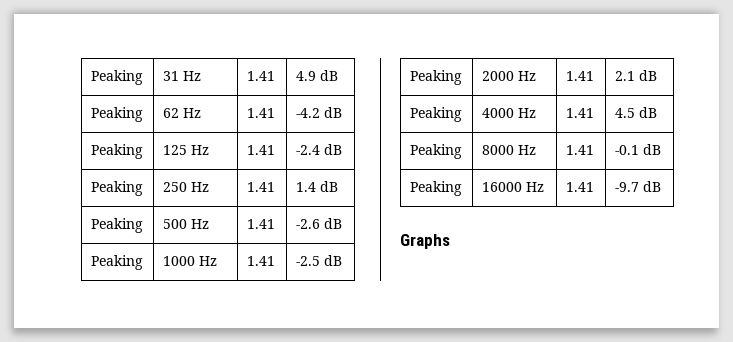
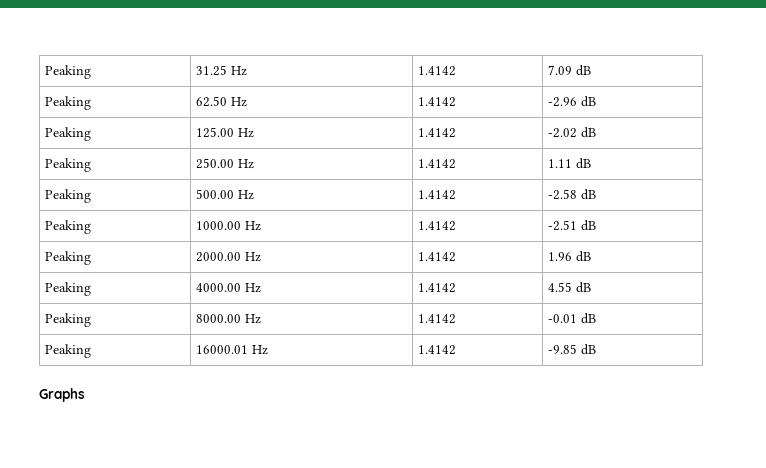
[90,70,143,85] [162,71,201,81] [246,71,275,81] [295,70,338,81] [90,107,143,122] [162,108,201,118] [246,108,275,118] [295,107,342,118] [90,144,143,159] [162,145,209,155] [246,145,275,155] [295,144,342,155] [90,181,143,196] [162,182,209,192] [246,182,275,192] [295,181,338,192] [90,218,143,233] [162,219,209,229] [246,219,275,229] [295,218,342,229] [90,255,143,270] [162,256,217,266] [246,256,275,266] [295,255,342,266] [409,70,462,85] [481,71,536,81] [565,71,594,81] [614,70,657,81] [409,107,462,122] [481,108,536,118] [565,108,594,118] [614,107,657,118] [409,144,462,159] [481,145,536,155] [565,145,594,155] [614,144,661,155] [409,181,462,196] [481,182,544,192] [565,182,594,192] [614,182,639,192] Peaking | 31 Hz | 1.41 | 4.9 dB // Peaking | 62 Hz | 1.41 | -4.2 dB // Peaking | 125 Hz | 1.41 | -2.4 dB // Peaking | 250 Hz | 1.41 | 1.4 dB // Peaking | 500 Hz | 1.41 | -2.6 dB // Peaking | 1000 Hz | 1.41 | -2.5 dB // Peaking | 2000 Hz | 1.41 | 2.1 dB // Peaking | 4000 Hz | 1.41 | 4.5 dB // Peaking | 8000 Hz | 1.41 | -0.1 dB // Peaking | 16000 Hz | 1.41 | -9.7 -> [44,65,91,79] [195,65,247,76] [417,66,456,76] [547,65,591,76] [44,96,91,110] [195,96,247,107] [417,97,456,107] [547,96,596,107] [44,127,91,141] [195,127,254,138] [417,128,456,138] [547,127,596,138] [44,158,91,172] [195,158,254,169] [417,159,456,169] [547,158,591,169] [44,189,91,203] [195,189,254,200] [417,190,456,200] [547,189,596,200] [44,220,91,234] [195,221,261,231] [417,221,456,231] [547,220,596,231] [44,251,91,265] [195,252,261,262] [417,252,456,262] [547,251,591,262] [44,282,91,296] [195,283,261,293] [417,283,456,293] [547,282,591,293] [44,313,91,327] [195,314,261,324] [417,314,456,324] [547,313,596,324] [44,344,91,358] [195,345,268,355] [417,345,456,355] [547,344,577,354] Peaking | 31.25 Hz | 1.4142 | 7.09 dB // Peaking | 62.50 Hz | 1.4142 | -2.96 dB // Peaking | 125.00 Hz | 1.4142 | -2.02 dB // Peaking | 250.00 Hz | 1.4142 | 1.11 dB // Peaking | 500.00 Hz | 1.4142 | -2.58 dB // Peaking | 1000.00 Hz | 1.4142 | -2.51 dB // Peaking | 2000.00 Hz | 1.4142 | 1.96 dB // Peaking | 4000.00 Hz | 1.4142 | 4.55 dB // Peaking | 8000.00 Hz | 1.4142 | -0.01 dB // Peaking | 16000.01 Hz | 1.4142 | -9.85

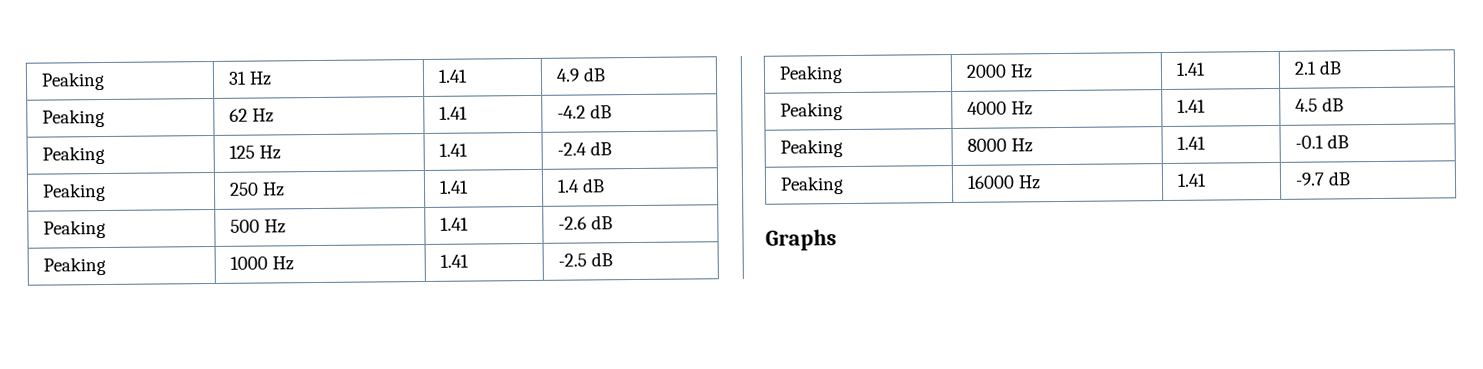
[44,65,91,79] [195,65,247,76] [417,66,456,76] [547,65,591,76] [44,96,91,110] [195,96,247,107] [417,97,456,107] [547,96,596,107] [44,127,91,141] [195,127,254,138] [417,128,456,138] [547,127,596,138] [44,158,91,172] [195,158,254,169] [417,159,456,169] [547,158,591,169] [44,189,91,203] [195,189,254,200] [417,190,456,200] [547,189,596,200] [44,220,91,234] [195,221,261,231] [417,221,456,231] [547,220,596,231] [44,251,91,265] [195,252,261,262] [417,252,456,262] [547,251,591,262] [44,282,91,296] [195,283,261,293] [417,283,456,293] [547,282,591,293] [44,313,91,327] [195,314,261,324] [417,314,456,324] [547,313,596,324] [44,344,91,358] [195,345,268,355] [417,345,456,355] [547,344,577,354] Peaking | 31.25 Hz | 1.4142 | 7.09 dB // Peaking | 62.50 Hz | 1.4142 | -2.96 dB // Peaking | 125.00 Hz | 1.4142 | -2.02 dB // Peaking | 250.00 Hz | 1.4142 | 1.11 dB // Peaking | 500.00 Hz | 1.4142 | -2.58 dB // Peaking | 1000.00 Hz | 1.4142 | -2.51 dB // Peaking | 2000.00 Hz | 1.4142 | 1.96 dB // Peaking | 4000.00 Hz | 1.4142 | 4.55 dB // Peaking | 8000.00 Hz | 1.4142 | -0.01 dB // Peaking | 16000.01 Hz | 1.4142 | -9.85 -> [40,72,105,91] [227,71,272,86] [437,69,468,83] [555,67,606,82] [41,109,105,128] [228,108,274,123] [438,106,468,120] [556,104,612,119] [41,146,105,165] [228,145,281,160] [438,143,468,157] [556,141,612,156] [41,182,106,202] [228,182,285,197] [438,180,469,194] [556,178,605,193] [42,219,106,239] [229,219,286,234] [439,217,469,231] [557,215,613,230] [42,256,106,276] [229,256,294,271] [439,254,469,268] [557,252,613,267] [778,65,843,84] [965,64,1033,79] [1175,62,1205,76] [1293,60,1341,75] [779,102,843,121] [966,101,1033,116] [1176,99,1206,113] [1294,97,1344,112] [779,139,843,158] [966,138,1033,153] [1176,136,1206,150] [1294,134,1349,149] [779,176,844,195] [966,175,1041,190] [1176,173,1207,187] [1294,172,1325,186] Peaking | 31 Hz | 1.41 | 4.9 dB // Peaking | 62 Hz | 1.41 | -4.2 dB // Peaking | 125 Hz | 1.41 | -2.4 dB // Peaking | 250 Hz | 1.41 | 1.4 dB // Peaking | 500 Hz | 1.41 | -2.6 dB // Peaking | 1000 Hz | 1.41 | -2.5 dB // Peaking | 2000 Hz | 1.41 | 2.1 dB // Peaking | 4000 Hz | 1.41 | 4.5 dB // Peaking | 8000 Hz | 1.41 | -0.1 dB // Peaking | 16000 Hz | 1.41 | -9.7

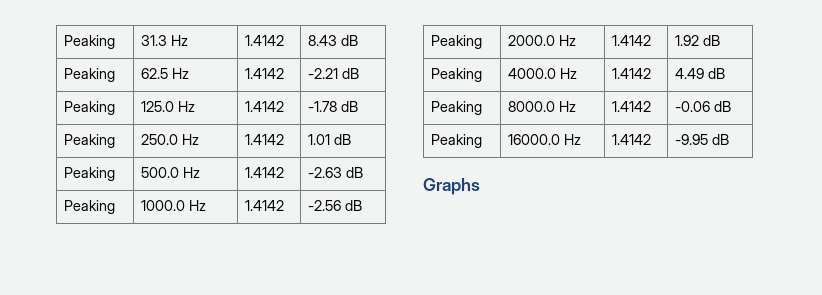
[40,72,105,91] [227,71,272,86] [437,69,468,83] [555,67,606,82] [41,109,105,128] [228,108,274,123] [438,106,468,120] [556,104,612,119] [41,146,105,165] [228,145,281,160] [438,143,468,157] [556,141,612,156] [41,182,106,202] [228,182,285,197] [438,180,469,194] [556,178,605,193] [42,219,106,239] [229,219,286,234] [439,217,469,231] [557,215,613,230] [42,256,106,276] [229,256,294,271] [439,254,469,268] [557,252,613,267] [778,65,843,84] [965,64,1033,79] [1175,62,1205,76] [1293,60,1341,75] [779,102,843,121] [966,101,1033,116] [1176,99,1206,113] [1294,97,1344,112] [779,139,843,158] [966,138,1033,153] [1176,136,1206,150] [1294,134,1349,149] [779,176,844,195] [966,175,1041,190] [1176,173,1207,187] [1294,172,1325,186] Peaking | 31 Hz | 1.41 | 4.9 dB // Peaking | 62 Hz | 1.41 | -4.2 dB // Peaking | 125 Hz | 1.41 | -2.4 dB // Peaking | 250 Hz | 1.41 | 1.4 dB // Peaking | 500 Hz | 1.41 | -2.6 dB // Peaking | 1000 Hz | 1.41 | -2.5 dB // Peaking | 2000 Hz | 1.41 | 2.1 dB // Peaking | 4000 Hz | 1.41 | 4.5 dB // Peaking | 8000 Hz | 1.41 | -0.1 dB // Peaking | 16000 Hz | 1.41 | -9.7 -> [63,35,115,49] [140,35,188,46] [244,35,284,46] [307,35,358,46] [63,68,115,82] [140,68,189,79] [244,68,284,79] [307,68,359,79] [63,101,115,115] [140,101,195,112] [244,101,284,112] [307,101,358,112] [63,134,115,148] [140,134,199,145] [244,134,284,145] [307,134,351,145] [63,167,115,181] [140,167,200,178] [244,167,284,178] [307,167,363,178] [63,200,115,214] [140,200,206,211] [244,200,284,211] [307,200,362,211] [430,35,482,49] [507,35,576,46] [611,35,651,46] [674,35,720,46] [430,68,482,82] [507,68,577,79] [611,68,651,79] [674,68,725,79] [430,101,482,115] [507,101,576,112] [611,101,651,112] [674,101,731,112] [430,134,482,148] [507,134,581,145] [611,134,651,145] [674,134,708,145] Peaking | 31.3 Hz | 1.4142 | 8.43 dB // Peaking | 62.5 Hz | 1.4142 | -2.21 dB // Peaking | 125.0 Hz | 1.4142 | -1.78 dB // Peaking | 250.0 Hz | 1.4142 | 1.01 dB // Peaking | 500.0 Hz | 1.4142 | -2.63 dB // Peaking | 1000.0 Hz | 1.4142 | -2.56 dB // Peaking | 2000.0 Hz | 1.4142 | 1.92 dB // Peaking | 4000.0 Hz | 1.4142 | 4.49 dB // Peaking | 8000.0 Hz | 1.4142 | -0.06 dB // Peaking | 16000.0 Hz | 1.4142 | -9.95

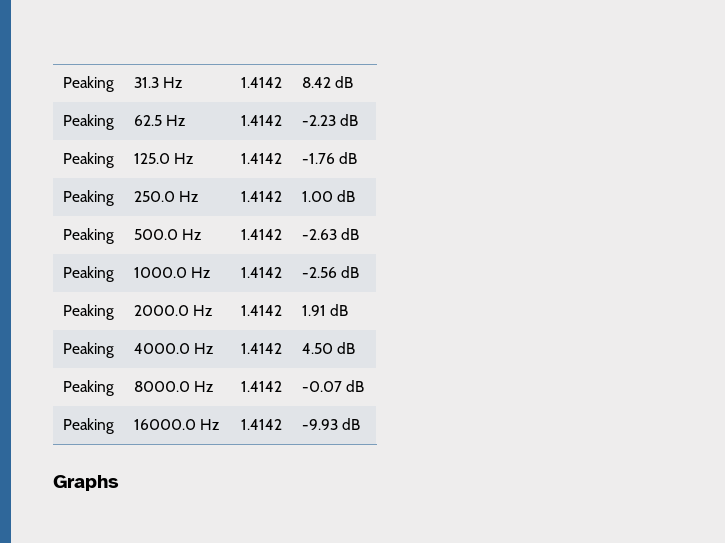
[307,35,337,46] 8.43 -> [301,77,331,88] 8.42
[307,68,338,79] -2.21 -> [301,115,336,126] -2.23
[307,101,337,112] -1.78 -> [301,153,335,164] -1.76
[307,134,330,145] 1.01 -> [301,191,333,202] 1.00
[674,35,699,46] 1.92 -> [301,305,326,316] 1.91
[674,68,704,79] 4.49 -> [301,343,333,354] 4.50
[674,101,710,112] -0.06 -> [301,381,342,392] -0.07
[674,134,708,145] -9.95 -> [301,419,338,430] -9.93

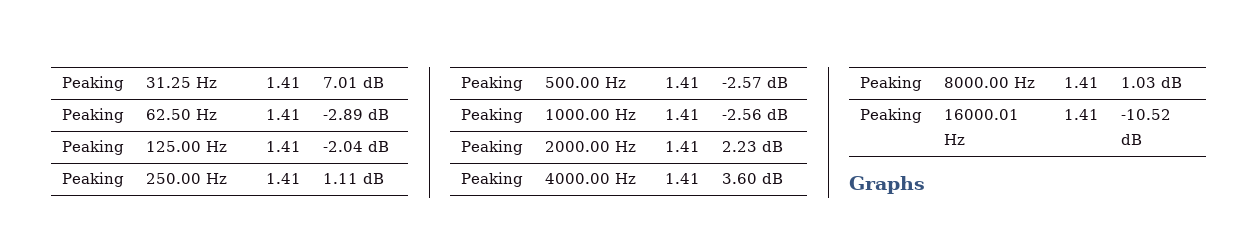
[62,76,114,92] [133,77,182,88] [240,77,282,88] [301,76,353,88] [62,114,114,130] [133,115,185,126] [240,115,282,126] [301,114,358,126] [62,152,114,168] [133,153,193,164] [240,153,282,164] [301,152,357,164] [62,190,114,206] [133,191,198,202] [240,191,282,202] [301,190,355,202] [62,228,114,244] [133,229,201,240] [240,229,282,240] [301,228,359,240] [62,266,114,282] [133,267,210,278] [240,267,282,278] Peaking | 31.3 Hz | 1.4142 | 8.42 dB // Peaking | 62.5 Hz | 1.4142 | -2.23 dB // Peaking | 125.0 Hz | 1.4142 | -1.76 dB // Peaking | 250.0 Hz | 1.4142 | 1.00 dB // Peaking | 500.0 Hz | 1.4142 | -2.63 dB // Peaking | 1000.0 Hz | 1.4142 -> [61,76,124,91] [145,77,217,88] [265,77,301,88] [322,77,384,88] [61,108,124,123] [145,109,217,120] [265,109,301,120] [322,109,389,120] [61,140,124,155] [145,141,227,152] [265,141,301,152] [322,141,389,152] [61,172,124,187] [145,173,227,184] [265,173,301,184] [322,173,384,184] [460,76,523,91] [544,77,626,88] [664,77,700,88] [721,77,788,88] [460,108,523,123] [544,109,636,120] [664,109,700,120] Peaking | 31.25 Hz | 1.41 | 7.01 dB // Peaking | 62.50 Hz | 1.41 | -2.89 dB // Peaking | 125.00 Hz | 1.41 | -2.04 dB // Peaking | 250.00 Hz | 1.41 | 1.11 dB // Peaking | 500.00 Hz | 1.41 | -2.57 dB // Peaking | 1000.00 Hz | 1.41
[133,305,212,316] [240,305,282,316] [301,304,348,316] [62,342,114,358] [133,343,213,354] [240,343,282,354] [301,342,355,354] [62,380,114,396] [133,381,213,392] [240,381,282,392] [301,380,364,392] [62,418,114,434] [133,419,219,430] [240,419,282,430] [301,419,338,430] 2000.0 Hz | 1.4142 | 1.91 dB // Peaking | 4000.0 Hz | 1.4142 | 4.50 dB // Peaking | 8000.0 Hz | 1.4142 | -0.07 dB // Peaking | 16000.0 Hz | 1.4142 | -9.93 -> [544,141,636,152] [664,141,700,152] [721,141,783,152] [460,172,523,187] [544,173,636,184] [664,173,700,184] [721,173,783,184] [859,76,922,91] [943,77,1035,88] [1063,77,1099,88] [1120,77,1182,88] [859,108,922,123] [943,109,1019,120] [943,134,965,145] [1063,109,1099,120] [1120,109,1171,120] 2000.00 Hz | 1.41 | 2.23 dB // Peaking | 4000.00 Hz | 1.41 | 3.60 dB // Peaking | 8000.00 Hz | 1.41 | 1.03 dB // Peaking | 16000.01 Hz | 1.41 | -10.52

